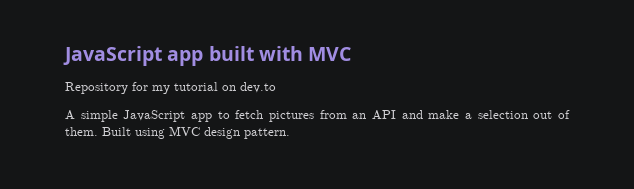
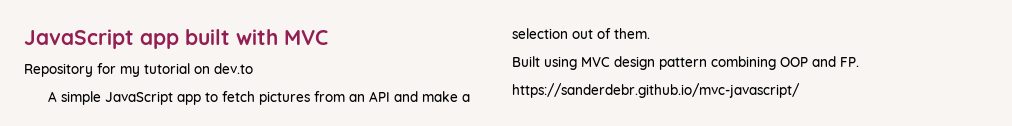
(98, 131) none -> (650, 33) //
[244,128,290,139] pattern. -> [659,56,859,70] [512,83,800,98] pattern combining OOP and FP. // https://sanderdebr.github.io/mvc-javascript/

